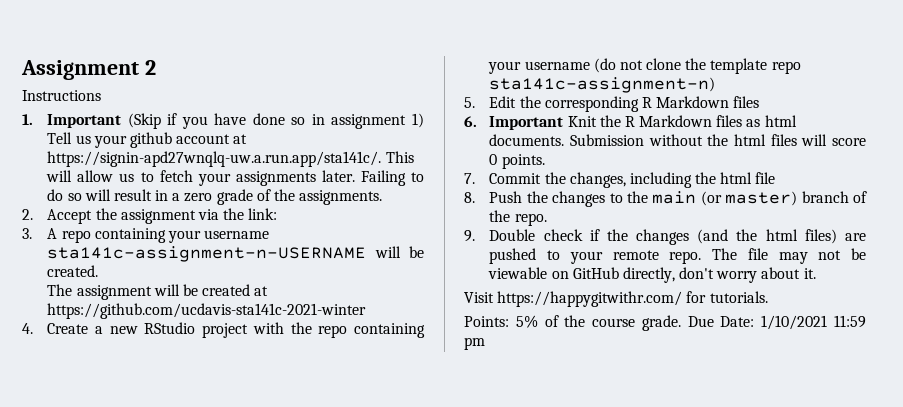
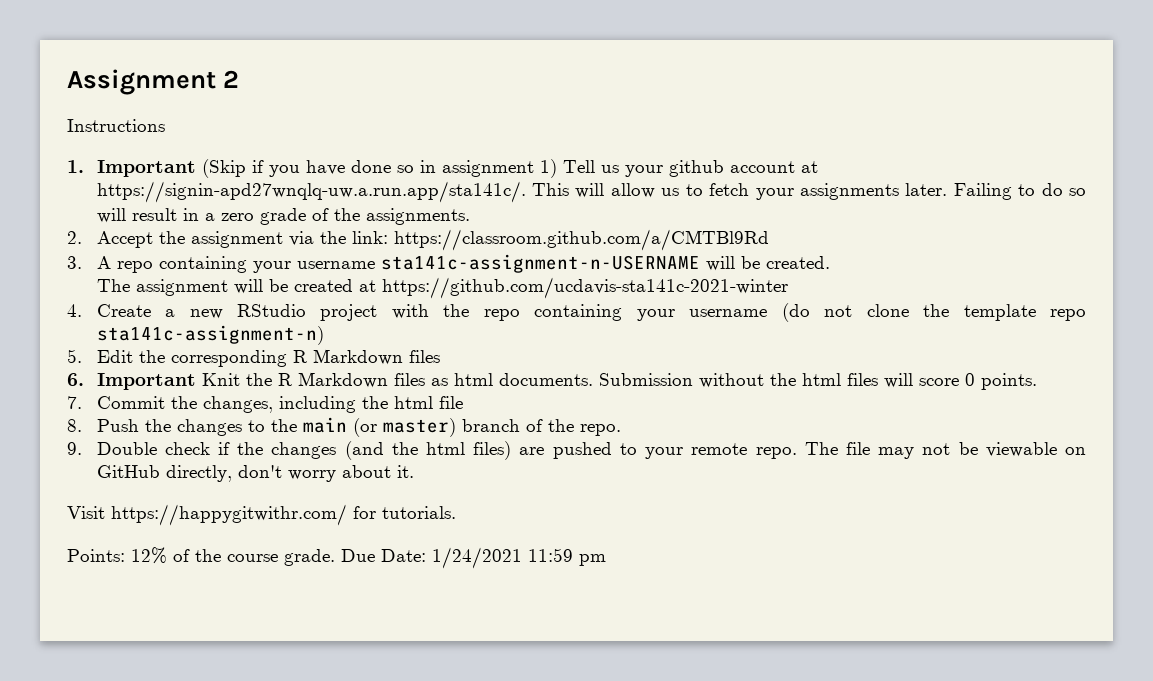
(278, 214) none -> [393,229,769,251] https://classroom.github.com/a/CMTBl9Rd
[515,315,538,328] 5% -> [131,547,167,564] 12%
[761,315,828,330] 1/10/2021 -> [432,547,522,569] 1/24/2021

